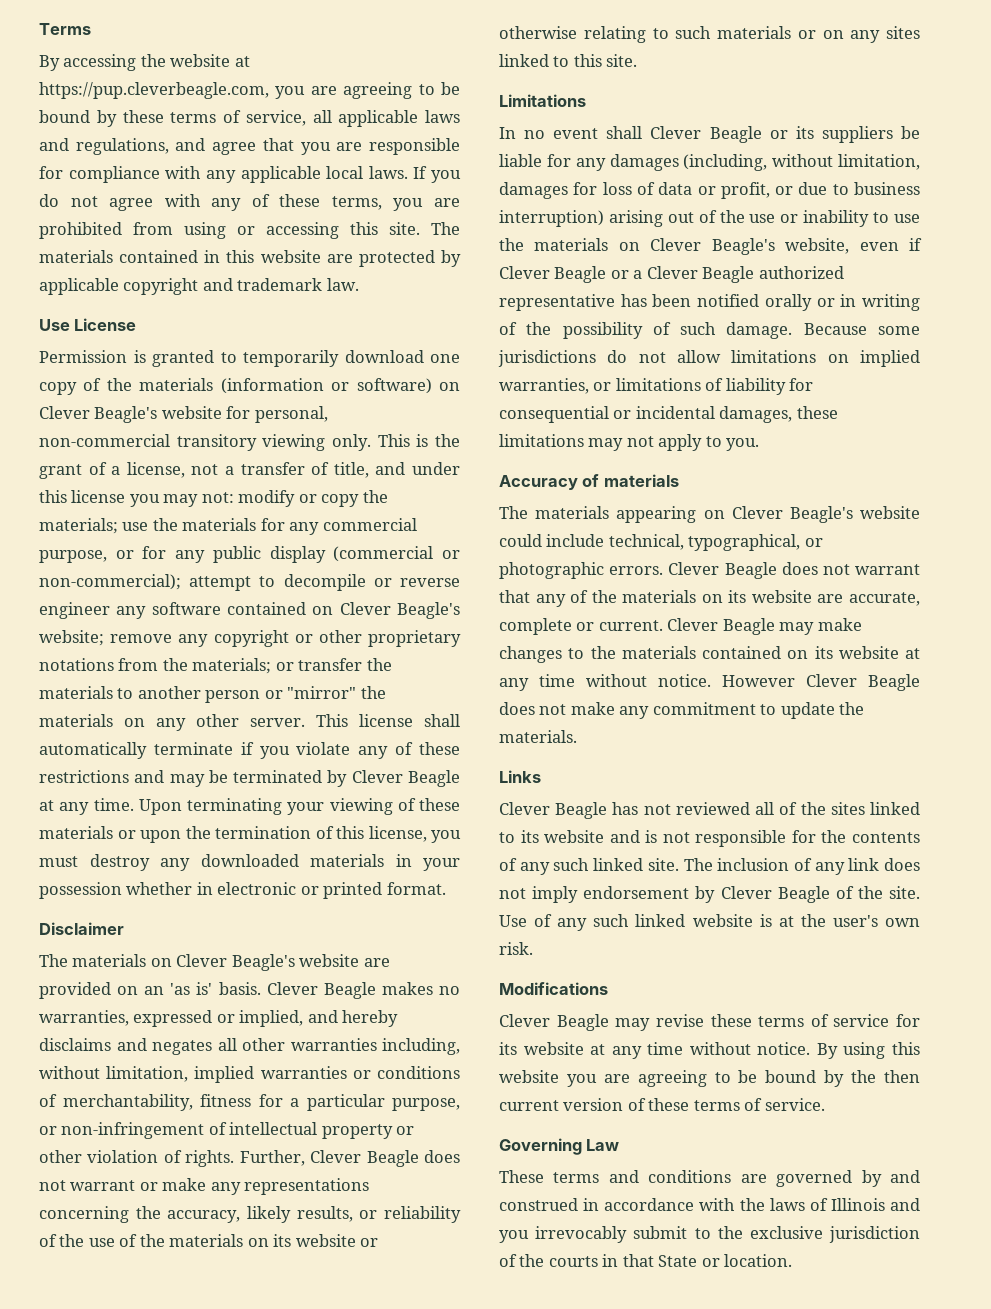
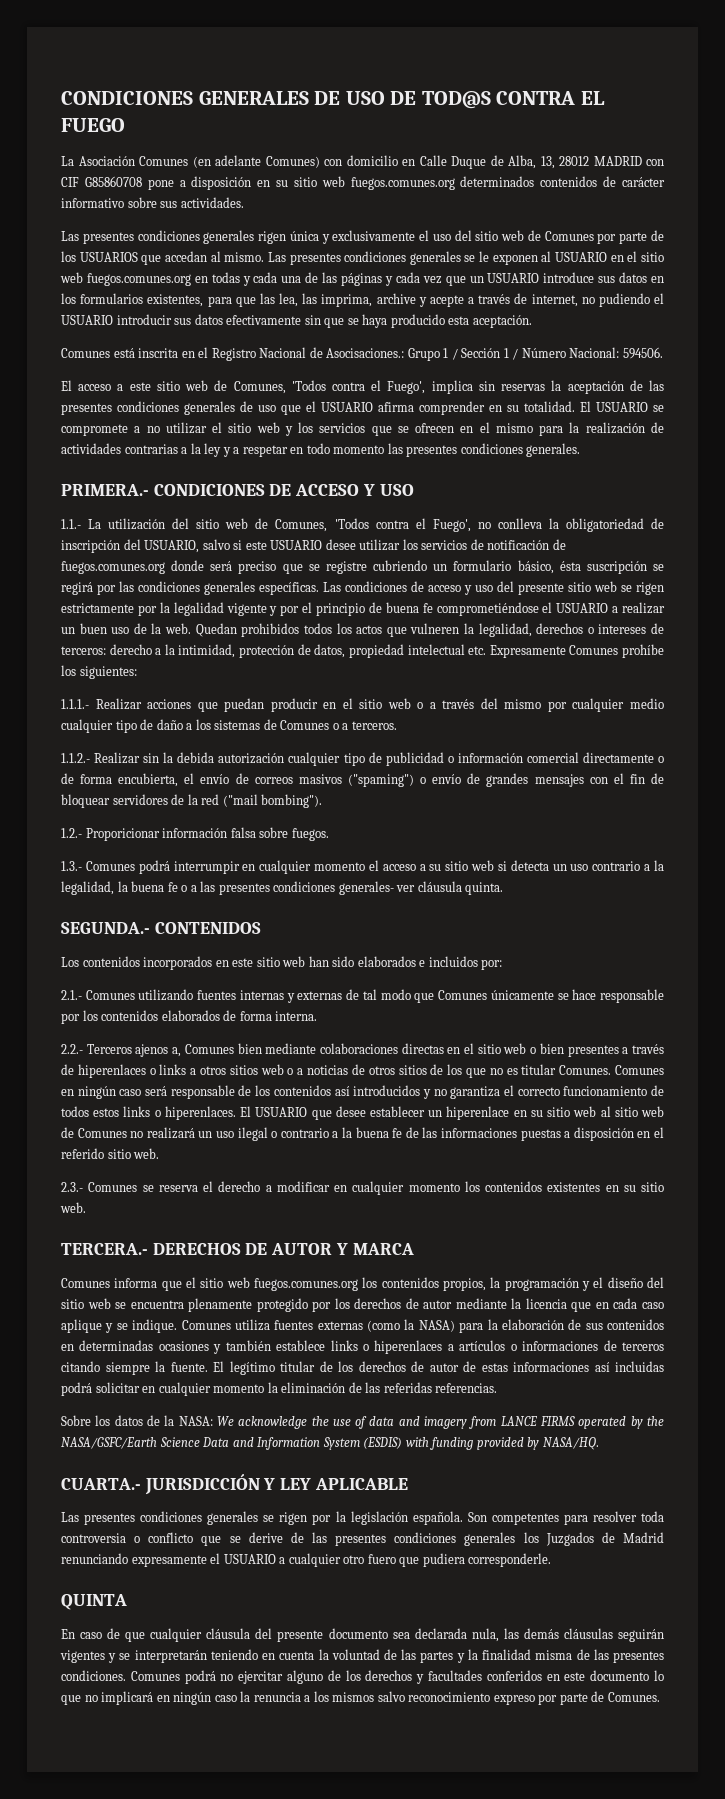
[39,23,91,35] [39,54,250,71] [39,82,460,99] [39,110,460,127] [39,138,461,155] [39,166,461,183] [39,194,460,211] [39,222,460,239] [39,250,462,267] [39,278,359,295] [39,318,137,331] [39,350,460,367] [39,378,460,395] [39,406,328,423] [39,434,461,451] [39,462,461,479] [39,490,388,507] [39,518,417,535] [39,546,461,563] [39,574,460,591] [39,602,460,619] [39,630,461,647] [39,658,392,674] [39,686,386,703] [39,714,460,731] [39,742,460,759] [39,770,460,787] [39,798,460,815] [39,826,461,843] [39,854,460,871] [39,882,446,899] [39,922,124,935] [39,954,390,971] [39,982,460,999] [39,1010,399,1027] [39,1038,460,1055] [39,1066,460,1083] [39,1094,460,1111] [39,1122,415,1139] [39,1150,460,1167] [39,1178,370,1195] [39,1206,461,1223] [39,1234,379,1247] [499,26,920,43] [499,54,638,67] [499,94,586,107] [499,126,920,143] [499,154,920,171] [499,182,921,199] [499,210,921,227] [499,238,922,255] [499,266,844,283] [499,294,920,311] [499,322,920,339] [498,350,920,367] [499,378,814,395] [499,406,838,423] [499,434,760,451] [499,474,679,490] [499,506,920,523] [499,534,823,551] [499,562,920,579] [499,590,920,607] [499,618,862,635] [499,646,920,663] [499,674,920,691] [499,702,865,719] [499,730,577,743] [499,770,541,783] [499,802,920,819] [499,830,920,847] [499,858,920,875] [499,886,920,903] [499,914,921,931] [499,942,533,955] [499,982,608,995] [499,1014,920,1031] [499,1042,920,1059] [499,1070,921,1087] [499,1098,825,1111] [499,1138,620,1155] [499,1170,920,1187] [499,1198,920,1211] [499,1226,920,1243] [499,1254,793,1267] Terms // By accessing the website at https://pup.cleverbeagle.com, you are agreeing to be bound by these terms of service, all applicable laws and regulations, and agree that you are responsible for compliance with any applicable local laws. If you do not agree with any of these terms, you are prohibited from using or accessing this site. The materials contained in this website are protected by applicable copyright and trademark law. // Use License // Permission is granted to temporarily download one copy of the materials (information or software) on Clever Beagle's website for personal, non-commercial transitory viewing only. This is the grant of a license, not a transfer of title, and under this license you may not: modify or copy the materials; use the materials for any commercial purpose, or for any public display (commercial or non-commercial); attempt to decompile or reverse engineer any software contained on Clever Beagle's website; remove any copyright or other proprietary notations from the materials; or transfer the materials to another person or "mirror" the materials on any other server. This license shall automatically terminate if you violate any of these restrictions and may be terminated by Clever Beagle at any time. Upon terminating your viewing of these materials or upon the termination of this license, you must destroy any downloaded materials in your possession whether in electronic or printed format. // Disclaimer // The materials on Clever Beagle's website are provided on an 'as is' basis. Clever Beagle makes no warranties, expressed or implied, and hereby disclaims and negates all other warranties including, without limitation, implied warranties or conditions of merchantability, fitness for a particular purpose, or non-infringement of intellectual property or other violation of rights. Further, Clever Beagle does not warrant or make any representations concerning the accuracy, likely results, or reliability of the use of the materials on its website or otherwise relating to such materials or on any sites linked to this site. // Limitations // In no event shall Clever Beagle or its suppliers be liable for any damages (including, without limitation, damages for loss of data or profit, or due to business interruption) arising out of the use or inability to use the materials on Clever Beagle's website, even if Clever Beagle or a Clever Beagle authorized representative has been notified orally or in writing of the possibility of such damage. Because some jurisdictions do not allow limitations on implied warranties, or limitations of liability for consequential or incidental damages, these limitations may not apply to you. // Accuracy of materials // The materials appearing on Clever Beagle's website could include technical, typographical, or photographic errors. Clever Beagle does not warrant that any of the materials on its website are accurate, complete or current. Clever Beagle may make changes to the materials contained on its website at any time without notice. However Clever Beagle does not make any commitment to update the materials. // Links // Clever Beagle has not reviewed all of the sites linked to its website and is not responsible for the contents of any such linked site. The inclusion of any link does not imply endorsement by Clever Beagle of the site. Use of any such linked website is at the user's own risk. // Modifications // Clever Beagle may revise these terms of service for its website at any time without notice. By using this website you are agreeing to be bound by the then current version of these terms of service. // Governing Law // These terms and conditions are governed by and construed in accordance with the laws of Illinois and you irrevocably submit to the exclusive jurisdiction of the courts in that State or location. -> [61,91,605,109] [61,118,125,132] [61,155,664,169] [61,176,665,190] [61,197,244,208] [61,230,664,244] [61,251,664,265] [60,272,665,286] [61,293,664,307] [61,314,532,328] [61,347,663,361] [61,380,664,394] [61,401,664,415] [61,422,664,436] [61,443,581,457] [61,484,414,496] [61,518,664,532] [61,539,566,553] [61,560,664,574] [61,581,664,595] [61,602,665,616] [61,623,664,637] [61,644,665,658] [61,665,137,679] [61,698,665,712] [61,719,397,733] [61,752,664,766] [61,773,665,787] [61,794,323,808] [61,827,329,841] [61,860,665,874] [61,881,504,895] [61,922,261,934] [61,956,503,970] [61,989,665,1003] [61,1010,318,1024] [61,1043,664,1057] [61,1064,664,1078] [61,1085,664,1099] [61,1106,664,1120] [61,1127,665,1141] [61,1148,160,1159] [61,1181,664,1195] [60,1202,86,1213] [61,1243,414,1255] [61,1277,664,1291] [61,1298,665,1312] [61,1319,664,1333] [61,1340,665,1354] [61,1361,664,1375] [61,1382,498,1396] [61,1415,664,1429] [61,1437,599,1450] [61,1474,408,1495] [61,1511,664,1525] [61,1532,664,1546] [61,1553,552,1567] [61,1594,127,1610] [61,1628,664,1642] [60,1649,664,1663] [61,1670,664,1684] [61,1691,660,1705] CONDICIONES GENERALES DE USO DE TOD@S CONTRA EL FUEGO // La Asociación Comunes (en adelante Comunes) con domicilio en Calle Duque de Alba, 13, 28012 MADRID con CIF G85860708 pone a disposición en su sitio web fuegos.comunes.org determinados contenidos de carácter informativo sobre sus actividades. // Las presentes condiciones generales rigen única y exclusivamente el uso del sitio web de Comunes por parte de los USUARIOS que accedan al mismo. Las presentes condiciones generales se le exponen al USUARIO en el sitio web fuegos.comunes.org en todas y cada una de las páginas y cada vez que un USUARIO introduce sus datos en los formularios existentes, para que las lea, las imprima, archive y acepte a través de internet, no pudiendo el USUARIO introducir sus datos efectivamente sin que se haya producido esta aceptación. // Comunes está inscrita en el Registro Nacional de Asocisaciones.: Grupo 1 / Sección 1 / Número Nacional: 594506. // El acceso a este sitio web de Comunes, 'Todos contra el Fuego', implica sin reservas la aceptación de las presentes condiciones generales de uso que el USUARIO afirma comprender en su totalidad. El USUARIO se compromete a no utilizar el sitio web y los servicios que se ofrecen en el mismo para la realización de actividades contrarias a la ley y a respetar en todo momento las presentes condiciones generales. // PRIMERA.- CONDICIONES DE ACCESO Y USO // 1.1.- La utilización del sitio web de Comunes, 'Todos contra el Fuego', no conlleva la obligatoriedad de inscripción del USUARIO, salvo si este USUARIO desee utilizar los servicios de notificación de fuegos.comunes.org donde será preciso que se registre cubriendo un formulario básico, ésta suscripción se regirá por las condiciones generales específicas. Las condiciones de acceso y uso del presente sitio web se rigen estrictamente por la legalidad vigente y por el principio de buena fe comprometiéndose el USUARIO a realizar un buen uso de la web. Quedan prohibidos todos los actos que vulneren la legalidad, derechos o intereses de terceros: derecho a la intimidad, protección de datos, propiedad intelectual etc. Expresamente Comunes prohíbe los siguientes: // 1.1.1.- Realizar acciones que puedan producir en el sitio web o a través del mismo por cualquier medio cualquier tipo de daño a los sistemas de Comunes o a terceros. // 1.1.2.- Realizar sin la debida autorización cualquier tipo de publicidad o información comercial directamente o de forma encubierta, el envío de correos masivos ("spaming") o envío de grandes mensajes con el fin de bloquear servidores de la red ("mail bombing"). // 1.2.- Proporicionar información falsa sobre fuegos. // 1.3.- Comunes podrá interrumpir en cualquier momento el acceso a su sitio web si detecta un uso contrario a la legalidad, la buena fe o a las presentes condiciones generales- ver cláusula quinta. // SEGUNDA.- CONTENIDOS // Los contenidos incorporados en este sitio web han sido elaborados e incluidos por: // 2.1.- Comunes utilizando fuentes internas y externas de tal modo que Comunes únicamente se hace responsable por los contenidos elaborados de forma interna. // 2.2.- Terceros ajenos a, Comunes bien mediante colaboraciones directas en el sitio web o bien presentes a través de hiperenlaces o links a otros sitios web o a noticias de otros sitios de los que no es titular Comunes. Comunes en ningún caso será responsable de los contenidos así introducidos y no garantiza el correcto funcionamiento de todos estos links o hiperenlaces. El USUARIO que desee establecer un hiperenlace en su sitio web al sitio web de Comunes no realizará un uso ilegal o contrario a la buena fe de las informaciones puestas a disposición en el referido sitio web. // 2.3.- Comunes se reserva el derecho a modificar en cualquier momento los contenidos existentes en su sitio web. // TERCERA.- DERECHOS DE AUTOR Y MARCA // Comunes informa que el sitio web fuegos.comunes.org los contenidos propios, la programación y el diseño del sitio web se encuentra plenamente protegido por los derechos de autor mediante la licencia que en cada caso aplique y se indique. Comunes utiliza fuentes externas (como la NASA) para la elaboración de sus contenidos en determinadas ocasiones y también establece links o hiperenlaces a artículos o informaciones de terceros citando siempre la fuente. El legítimo titular de los derechos de autor de estas informaciones así incluidas podrá solicitar en cualquier momento la eliminación de las referidas referencias. // Sobre los datos de la NASA: We acknowledge the use of data and imagery from LANCE FIRMS operated by the NASA/GSFC/Earth Science Data and Information System (ESDIS) with funding provided by NASA/HQ. // CUARTA.- JURISDICCIÓN Y LEY APLICABLE // Las presentes condiciones generales se rigen por la legislación española. Son competentes para resolver toda controversia o conflicto que se derive de las presentes condiciones generales los Juzgados de Madrid renunciando expresamente el USUARIO a cualquier otro fuero que pudiera corresponderle. // QUINTA // En caso de que cualquier cláusula del presente documento sea declarada nula, las demás cláusulas seguirán vigentes y se interpretarán teniendo en cuenta la voluntad de las partes y la finalidad misma de las presentes condiciones. Comunes podrá no ejercitar alguno de los derechos y facultades conferidos en este documento lo que no implicará en ningún caso la renuncia a los mismos salvo reconocimiento expreso por parte de Comunes.

